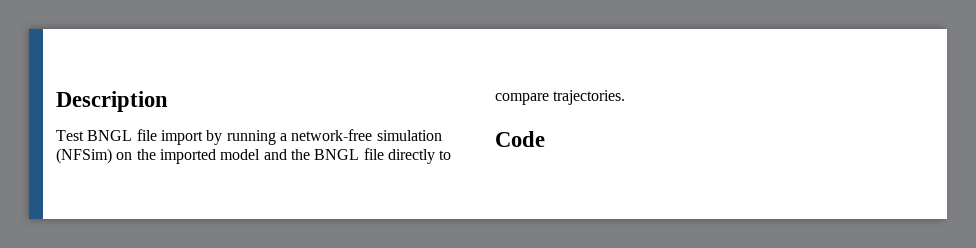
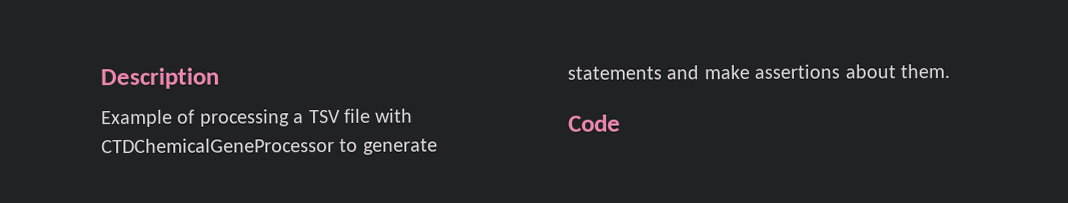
[56,129,442,145] [56,148,452,164] [495,90,626,105] Test BNGL file import by running a network-free simulation (NFSim) on the imported model and the BNGL file directly to compare trajectories. -> [101,108,414,128] [101,137,438,155] [567,63,950,80] Example of processing a TSV file with CTDChemicalGeneProcessor to generate statements and make assertions about them.

